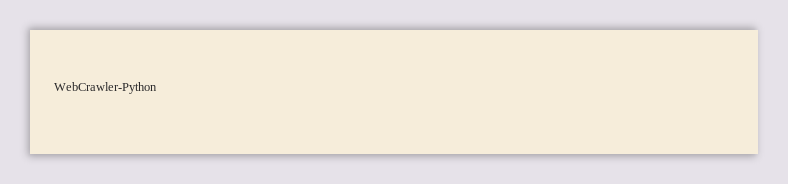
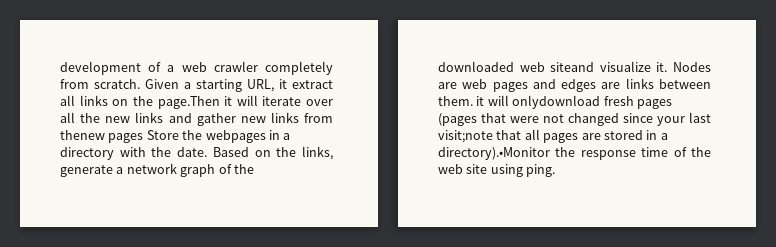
[54,82,157,94] WebCrawler-Python -> [60,61,333,75] [60,79,333,92] [60,95,333,109] [60,112,333,126] [60,130,291,143] [60,146,333,160] [60,163,254,177] [438,61,711,72] [438,78,711,92] [438,95,672,109] [438,112,711,126] [438,129,668,143] [438,147,711,160] [438,164,556,177] development of a web crawler completely from scratch. Given a starting URL, it extract all links on the page.Then it will iterate over all the new links and gather new links from thenew pages Store the webpages in a directory with the date. Based on the links, generate a network graph of the downloaded web siteand visualize it. Nodes are web pages and edges are links between them. it will onlydownload fresh pages (pages that were not changed since your last visit;note that all pages are stored in a directory).•Monitor the response time of the web site using ping.

